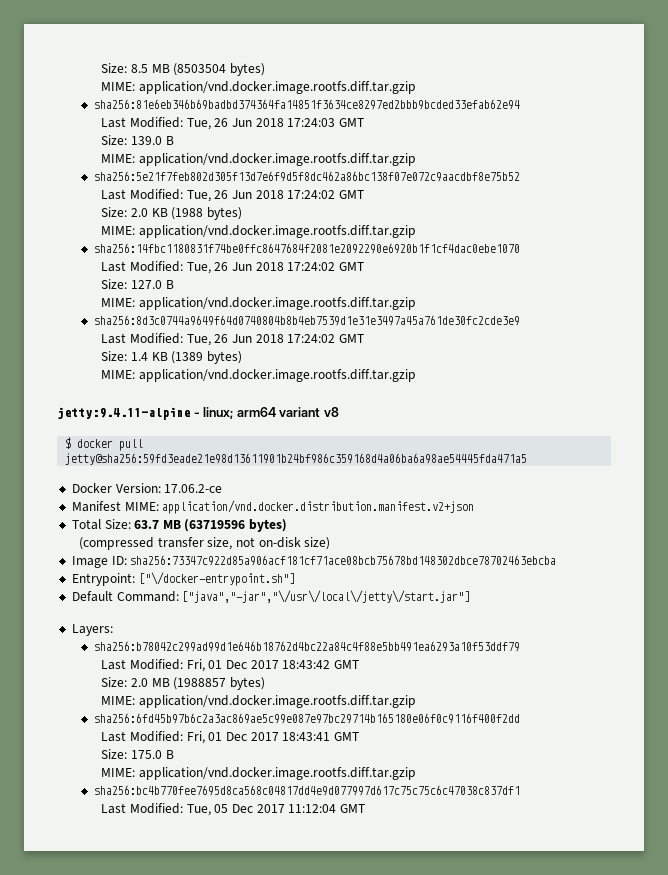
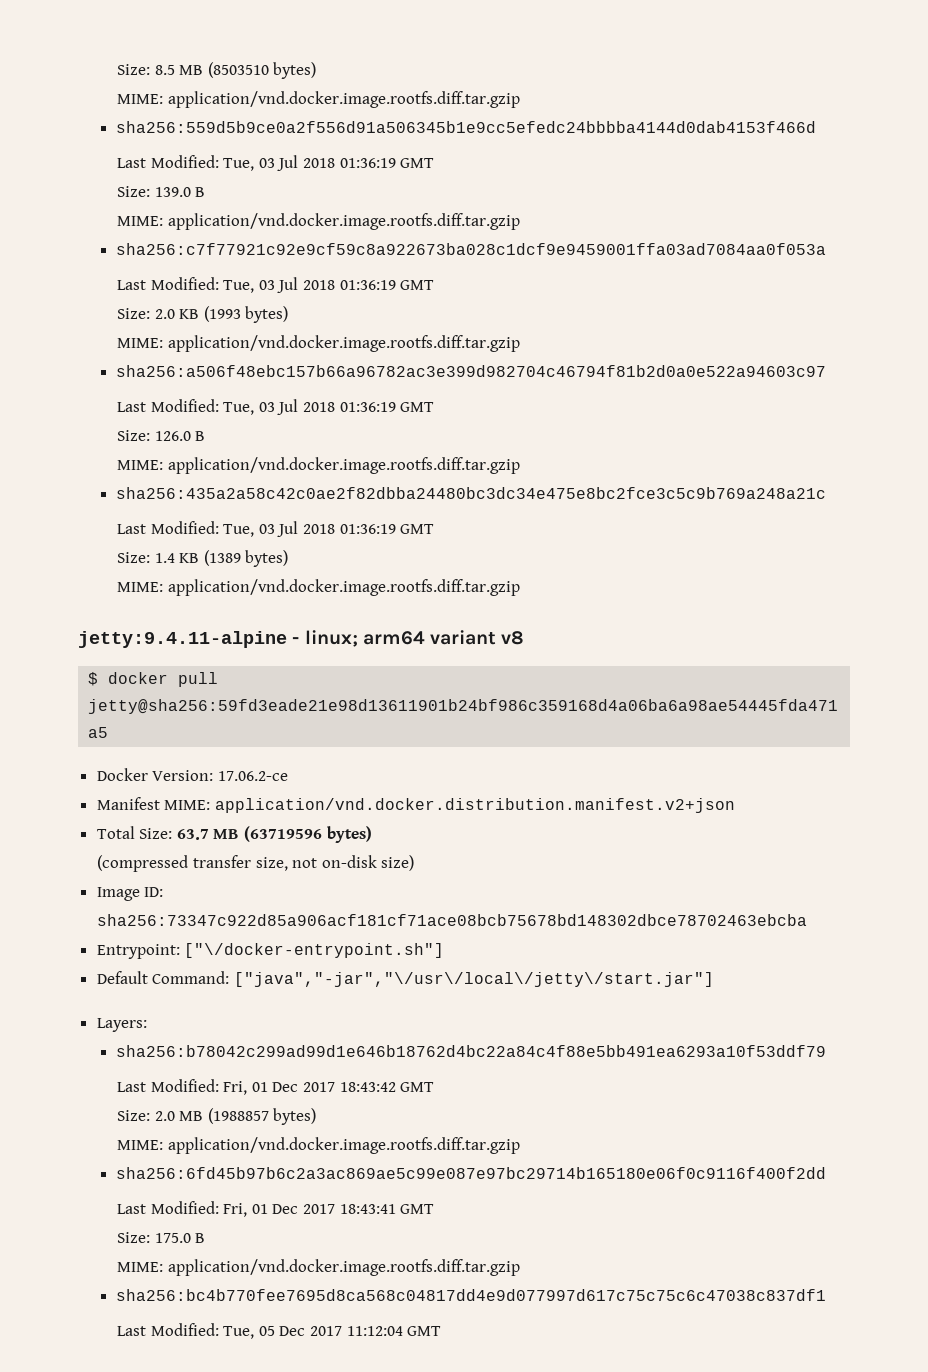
[173,63,265,76] [101,81,416,94] [94,99,521,110] [101,117,336,130] (8503504 bytes) // MIME: application/vnd.docker.image.rootfs.diff.tar.gzip // sha256:81e6eb346b69badbd374364fa14851f3634ce8297ed2bbb9bcded33efab62e94 // Last Modified: Tue, 26 Jun 2018 17:24:03 -> [207,62,317,79] [116,91,520,108] [116,121,817,133] [116,155,396,171] (8503510 bytes) // MIME: application/vnd.docker.image.rootfs.diff.tar.gzip // sha256:559d5b9ce0a2f556d91a506345b1e9cc5efedc24bbbba4144d0dab4153f466d // Last Modified: Tue, 03 Jul 2018 01:36:19
[94,171,521,182] [101,189,336,202] sha256:5e21f7feb802d305f13d7e6f9d5f8dc462a86bc138f07e072c9aacdbf8e75b52 // Last Modified: Tue, 26 Jun 2018 17:24:02 -> [116,243,827,255] [116,277,396,293] sha256:c7f77921c92e9cf59c8a922673ba028c1dcf9e9459001ffa03ad7084aa0f053a // Last Modified: Tue, 03 Jul 2018 01:36:19
[171,207,242,220] [101,225,416,238] [94,243,521,254] [101,261,364,274] [101,279,174,289] [101,297,416,310] [94,315,521,326] [101,333,336,346] (1988 bytes) // MIME: application/vnd.docker.image.rootfs.diff.tar.gzip // sha256:14fbc1180831f74be0ffc8647684f2081e2092290e6920b1f1cf4dac0ebe1070 // Last Modified: Tue, 26 Jun 2018 17:24:02 GMT // Size: 127.0 B // MIME: application/vnd.docker.image.rootfs.diff.tar.gzip // sha256:8d3c0744a9649f64d0740804b8b4eb7539d1e31e3497a45a761de30fc2cde3e9 // Last Modified: Tue, 26 Jun 2018 17:24:02 -> [203,306,289,323] [116,335,520,352] [116,365,827,377] [116,399,435,415] [116,430,206,441] [116,457,520,474] [116,487,827,499] [116,521,396,537] (1993 bytes) // MIME: application/vnd.docker.image.rootfs.diff.tar.gzip // sha256:a506f48ebc157b66a96782ac3e399d982704c46794f81b2d0a0e522a94603c97 // Last Modified: Tue, 03 Jul 2018 01:36:19 GMT // Size: 126.0 B // MIME: application/vnd.docker.image.rootfs.diff.tar.gzip // sha256:435a2a58c42c0ae2f82dbba24480bc3dc34e475e8bc2fce3c5c9b769a248a21c // Last Modified: Tue, 03 Jul 2018 01:36:19

